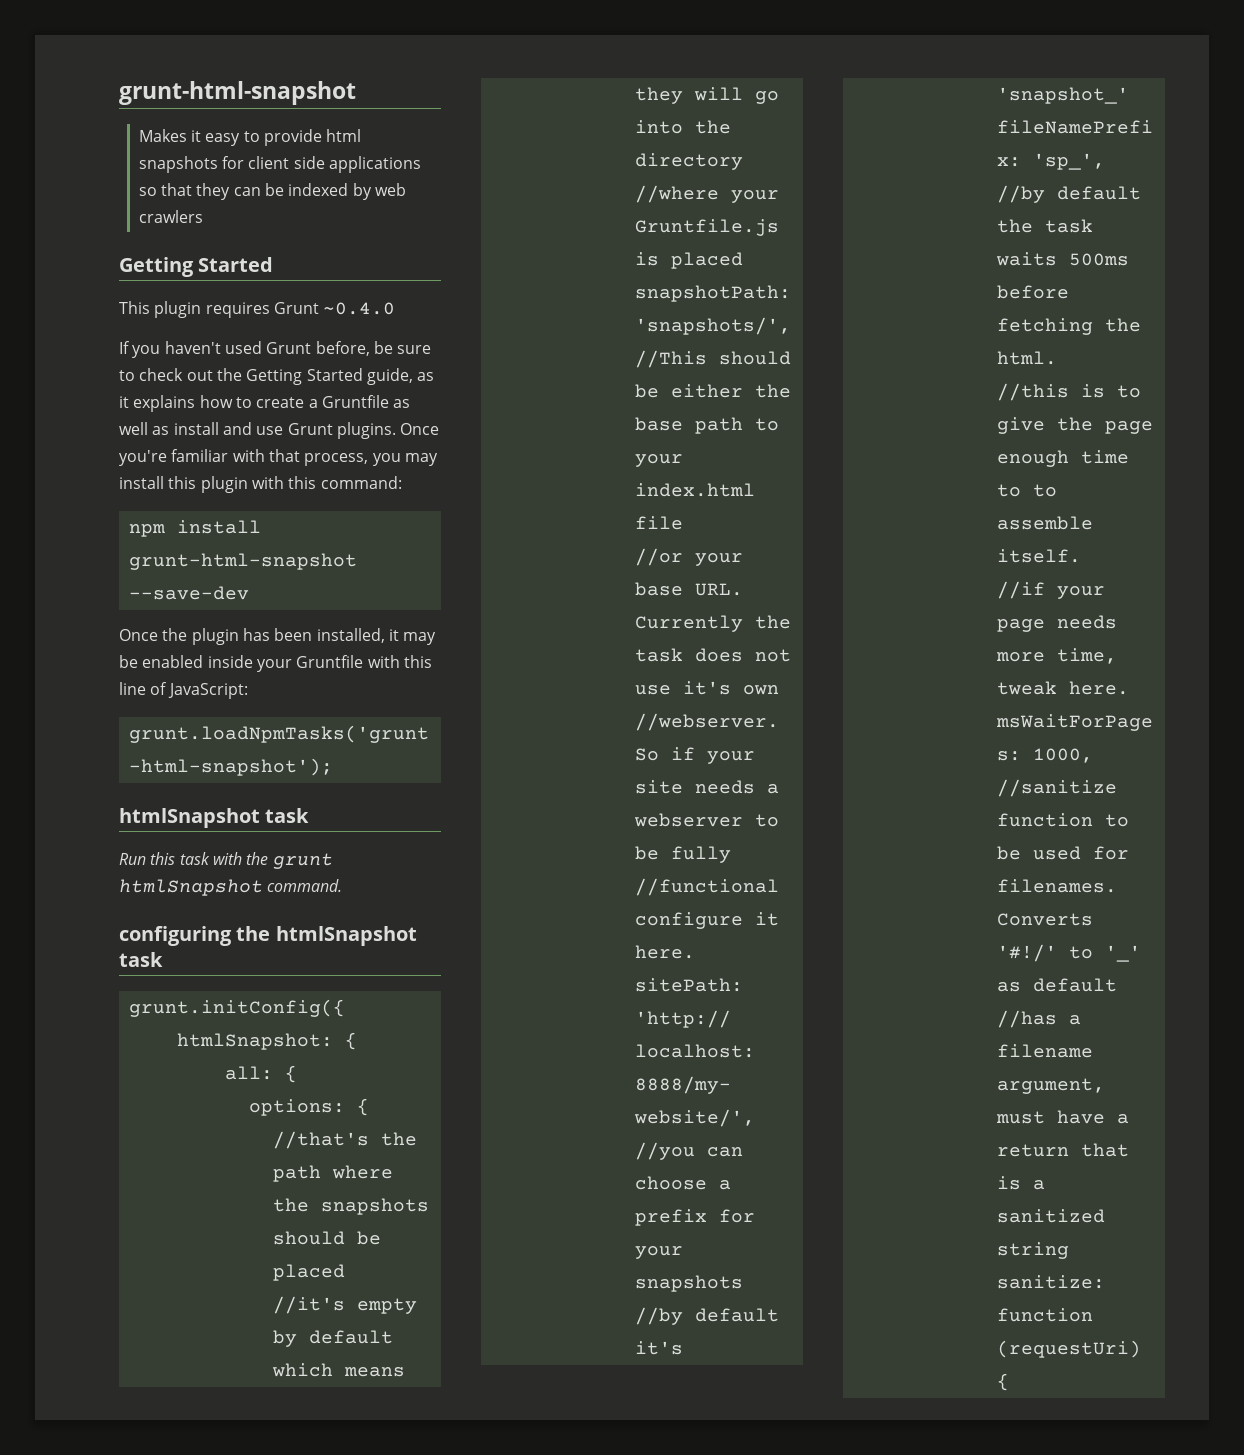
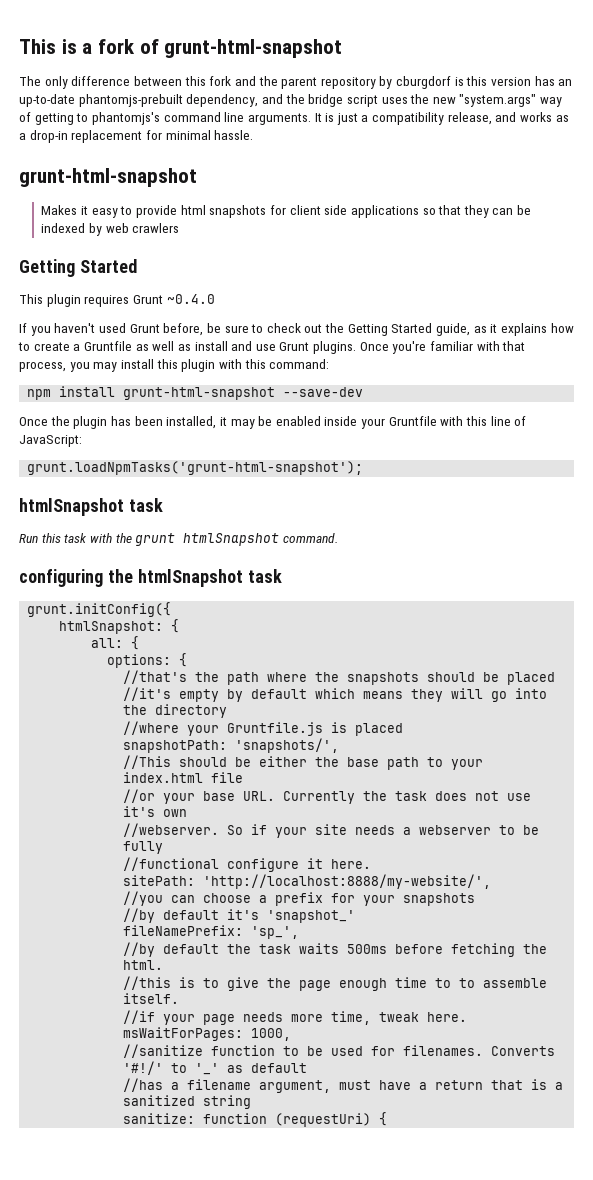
(119, 93) none -> [19,39,343,58] [19,76,573,89] [19,94,563,107] [19,112,569,125] [19,130,254,143] This is a fork of grunt-html-snapshot // The only difference between this fork and the parent repository by cburgdorf is this version has an up-to-date phantomjs-prebuilt dependency, and the bridge script uses the new "system.args" way of getting to phantomjs's command line arguments. It is just a compatibility release, and works as a drop-in replacement for minimal hassle. //

